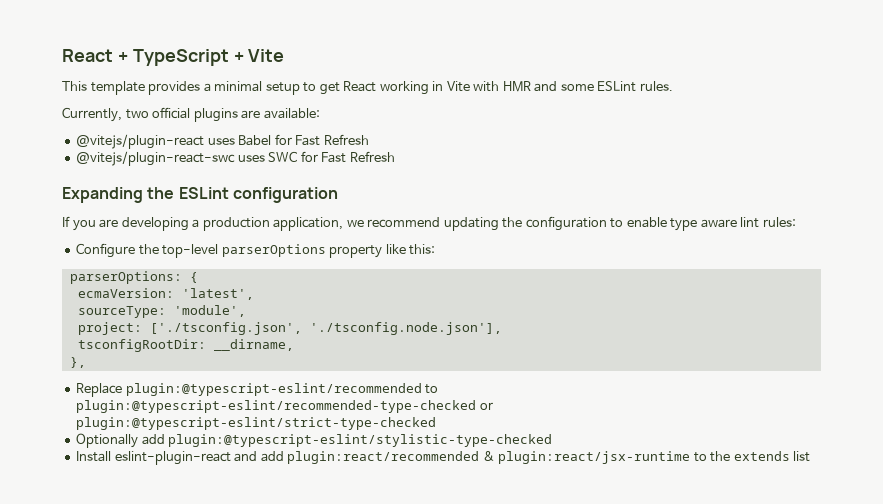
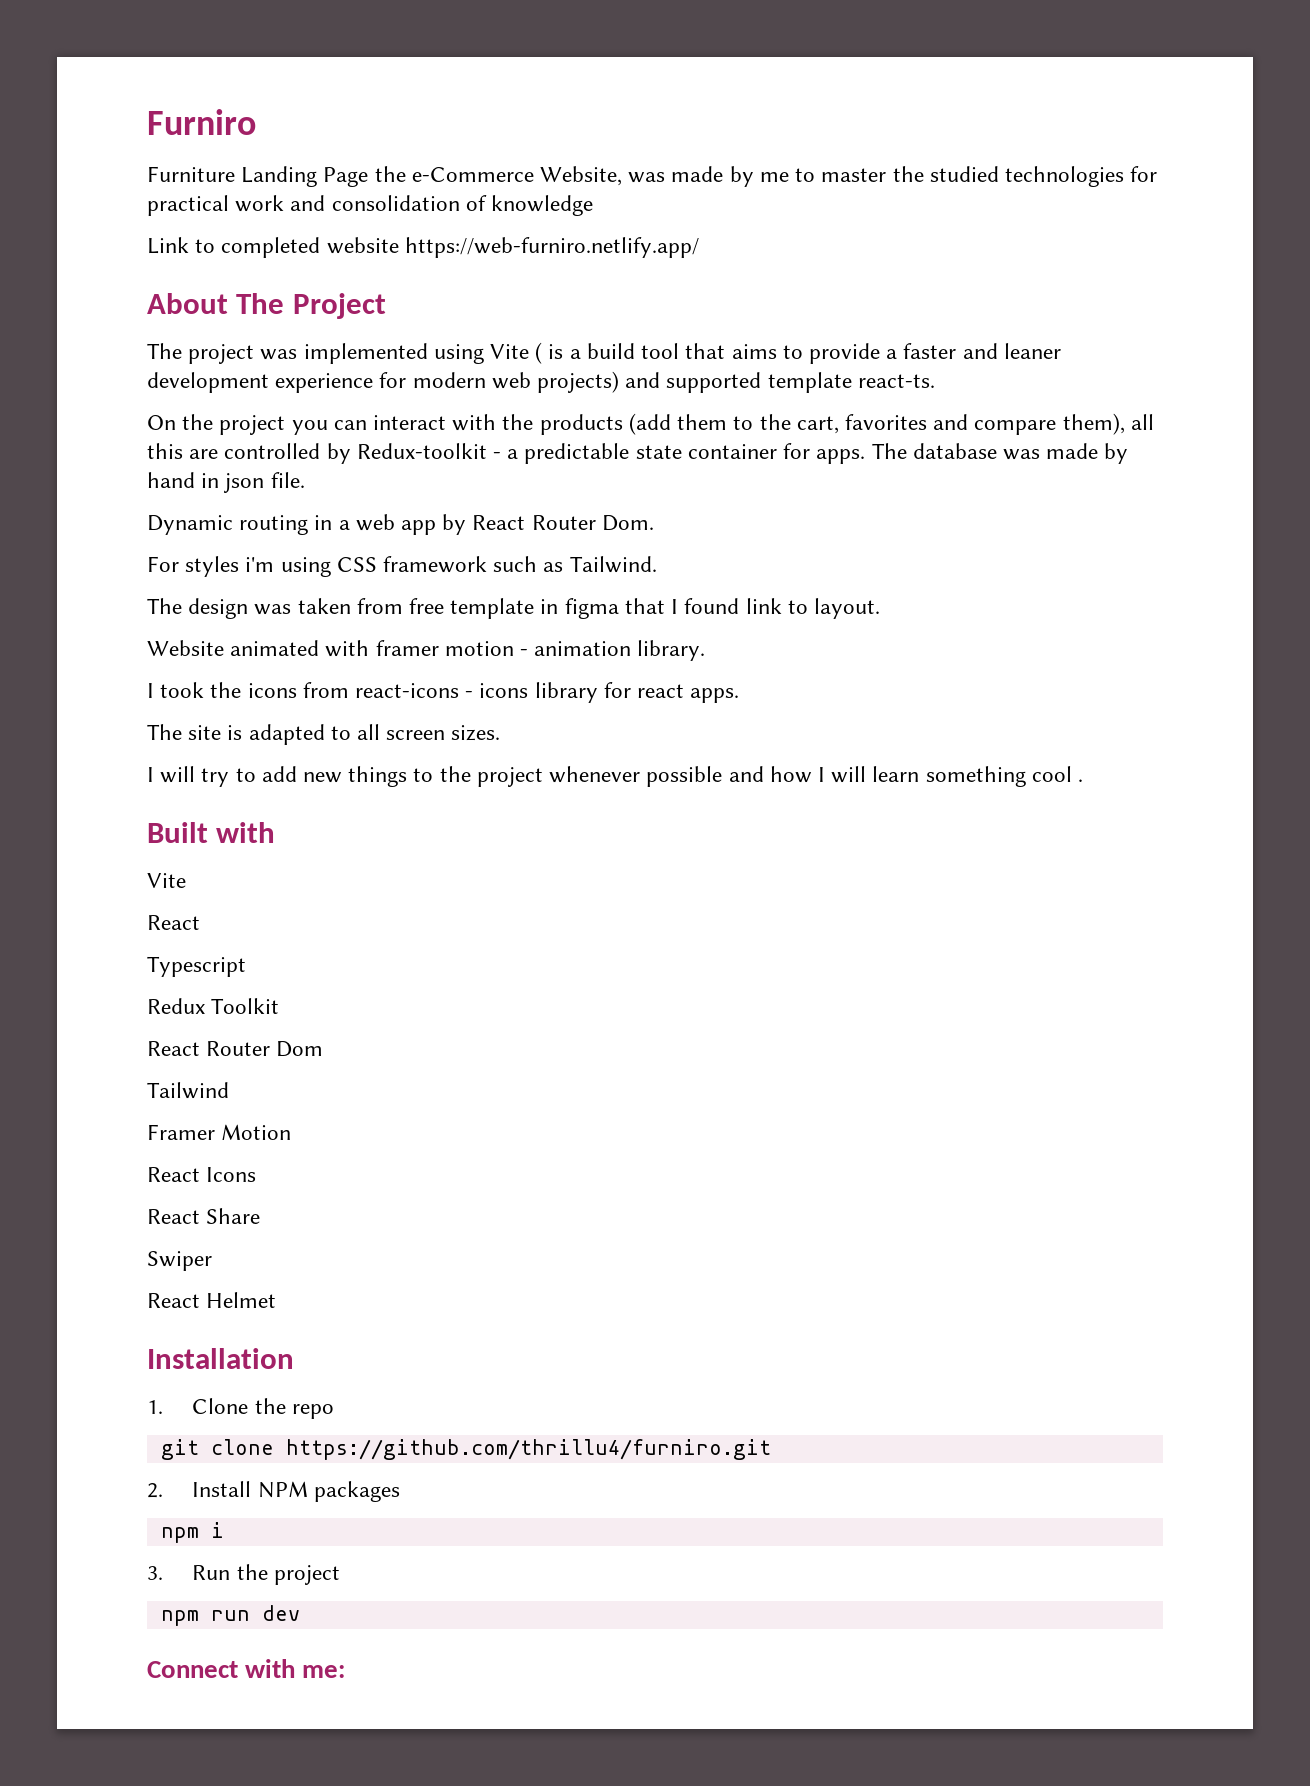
[62,49,285,66] [62,81,673,95] [62,107,320,122] [76,134,369,149] [76,151,395,166] [62,187,338,203] [62,216,796,231] [76,243,436,258] [69,271,198,284] [77,288,254,300] [77,305,246,318] [77,322,502,335] [77,339,294,352] [69,357,86,368] [76,383,439,397] [76,400,493,413] [76,417,437,430] [76,433,553,448] [76,451,811,465] React + TypeScript + Vite // This template provides a minimal setup to get React working in Vite with HMR and some ESLint rules. // Currently, two official plugins are available: // @vitejs/plugin-react uses Babel for Fast Refresh // @vitejs/plugin-react-swc uses SWC for Fast Refresh // Expanding the ESLint configuration // If you are developing a production application, we recommend updating the configuration to enable type aware lint rules: // Configure the top-level parserOptions property like this: // parserOptions: { // ecmaVersion: 'latest', // sourceType: 'module', // project: ['./tsconfig.json', './tsconfig.node.json'], // tsconfigRootDir: __dirname, // }, // Replace plugin:@typescript-eslint/recommended to plugin:@typescript-eslint/recommended-type-checked or plugin:@typescript-eslint/strict-type-checked // Optionally add plugin:@typescript-eslint/stylistic-type-checked // Install eslint-plugin-react and add plugin:react/recommended & plugin:react/jsx-runtime to the extends list -> [147,109,256,135] [147,166,1158,187] [147,195,594,216] [147,237,699,258] [147,293,386,319] [147,342,1061,364] [147,371,935,393] [147,413,1154,435] [147,443,1129,464] [147,472,305,493] [147,514,654,535] [147,556,657,577] [147,598,880,619] [147,640,706,661] [147,682,740,703] [147,724,501,745] [147,766,1083,787] [147,822,276,843] [147,873,186,888] [147,915,200,930] [147,956,246,977] [147,998,280,1014] [147,1041,324,1057] [147,1082,229,1099] [147,1124,292,1140] [147,1167,257,1182] [147,1208,261,1224] [147,1251,212,1271] [147,1292,277,1308] [147,1348,294,1369] [147,1398,334,1419] [160,1439,771,1460] [147,1481,400,1502] [160,1522,224,1543] [147,1564,340,1585] [160,1605,300,1626] [147,1659,346,1678] Furniro // Furniture Landing Page the e-Commerce Website, was made by me to master the studied technologies for practical work and consolidation of knowledge // Link to completed website https://web-furniro.netlify.app/ // About The Project // The project was implemented using Vite ( is a build tool that aims to provide a faster and leaner development experience for modern web projects) and supported template react-ts. // On the project you can interact with the products (add them to the cart, favorites and compare them), all this are controlled by Redux-toolkit - a predictable state container for apps. The database was made by hand in json file. // Dynamic routing in a web app by React Router Dom. // For styles i'm using CSS framework such as Tailwind. // The design was taken from free template in figma that I found link to layout. // Website animated with framer motion - animation library. // I took the icons from react-icons - icons library for react apps. // The site is adapted to all screen sizes. // I will try to add new things to the project whenever possible and how I will learn something cool . // Built with // Vite // React // Typescript // Redux Toolkit // React Router Dom // Tailwind // Framer Motion // React Icons // React Share // Swiper // React Helmet // Installation // 1. Clone the repo // git clone https://github.com/thrillu4/furniro.git // 2. Install NPM packages // npm i // 3. Run the project // npm run dev // Connect with me:

